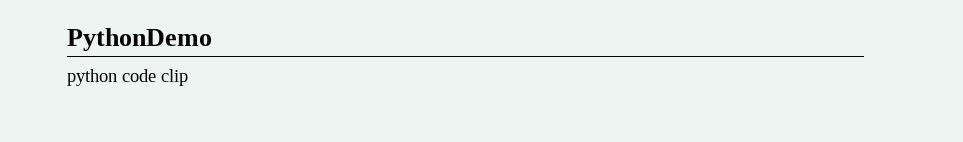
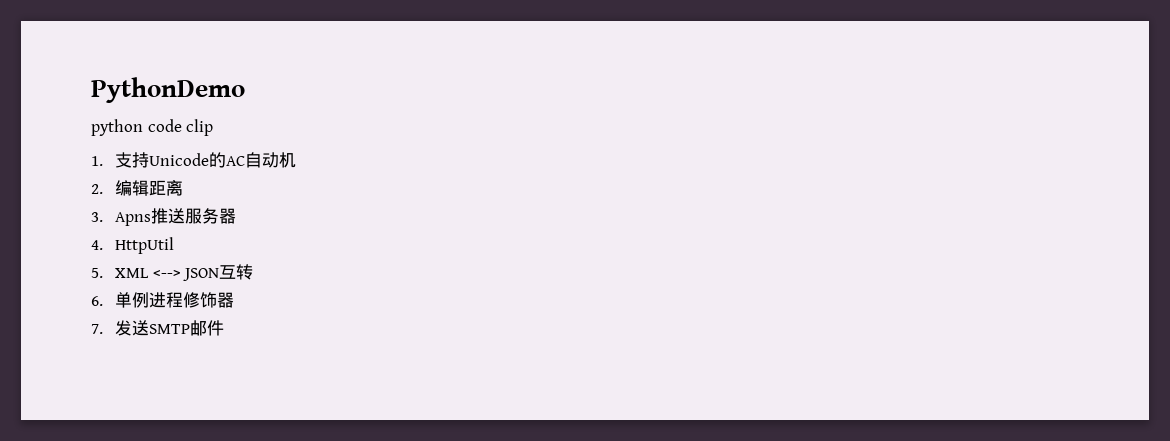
(188, 77) none -> [91,152,297,168] [91,180,184,196] [91,208,237,226] [91,237,175,254] [91,264,254,281] [91,292,235,308] [91,320,225,336] // 1.支持Unicode的AC自动机 // 2.编辑距离 // 3. Apns推送服务器 // 4. HttpUtil // 5. XML <--> JSON互转 // 6.单例进程修饰器 // 7.发送SMTP邮件

